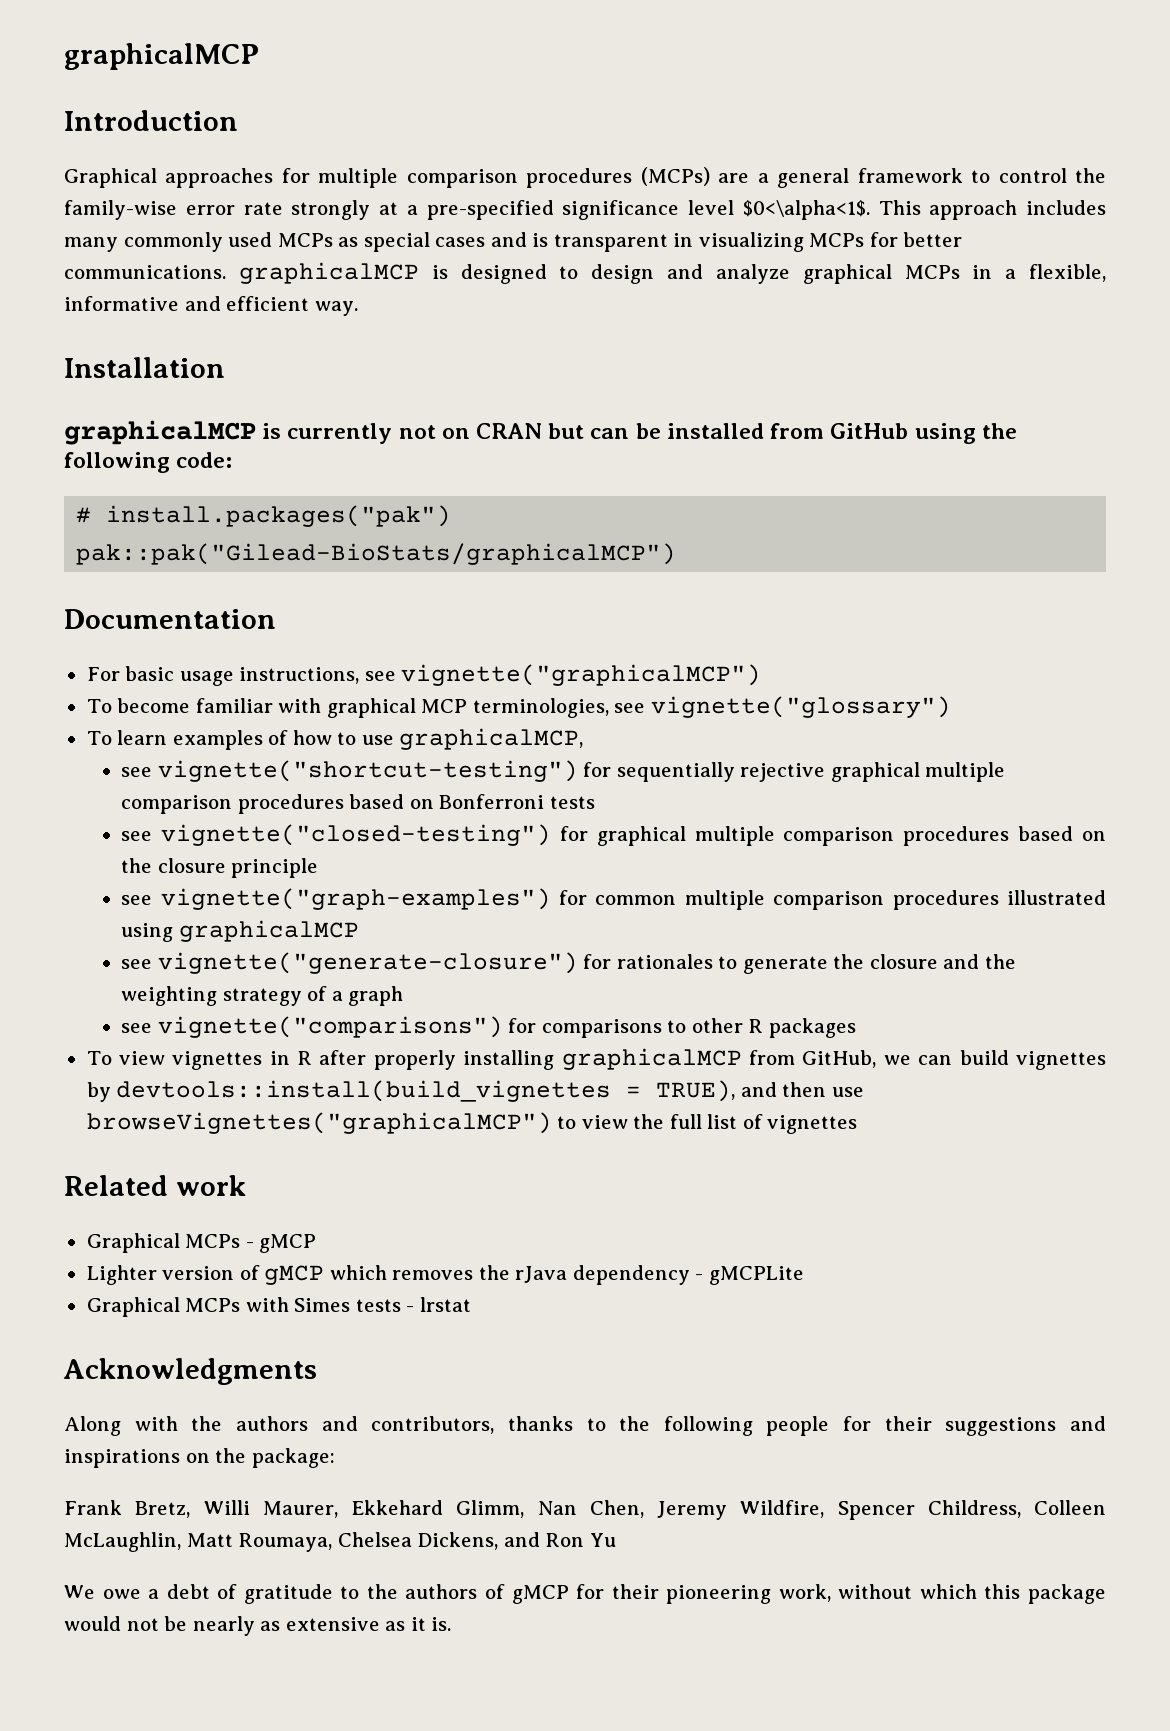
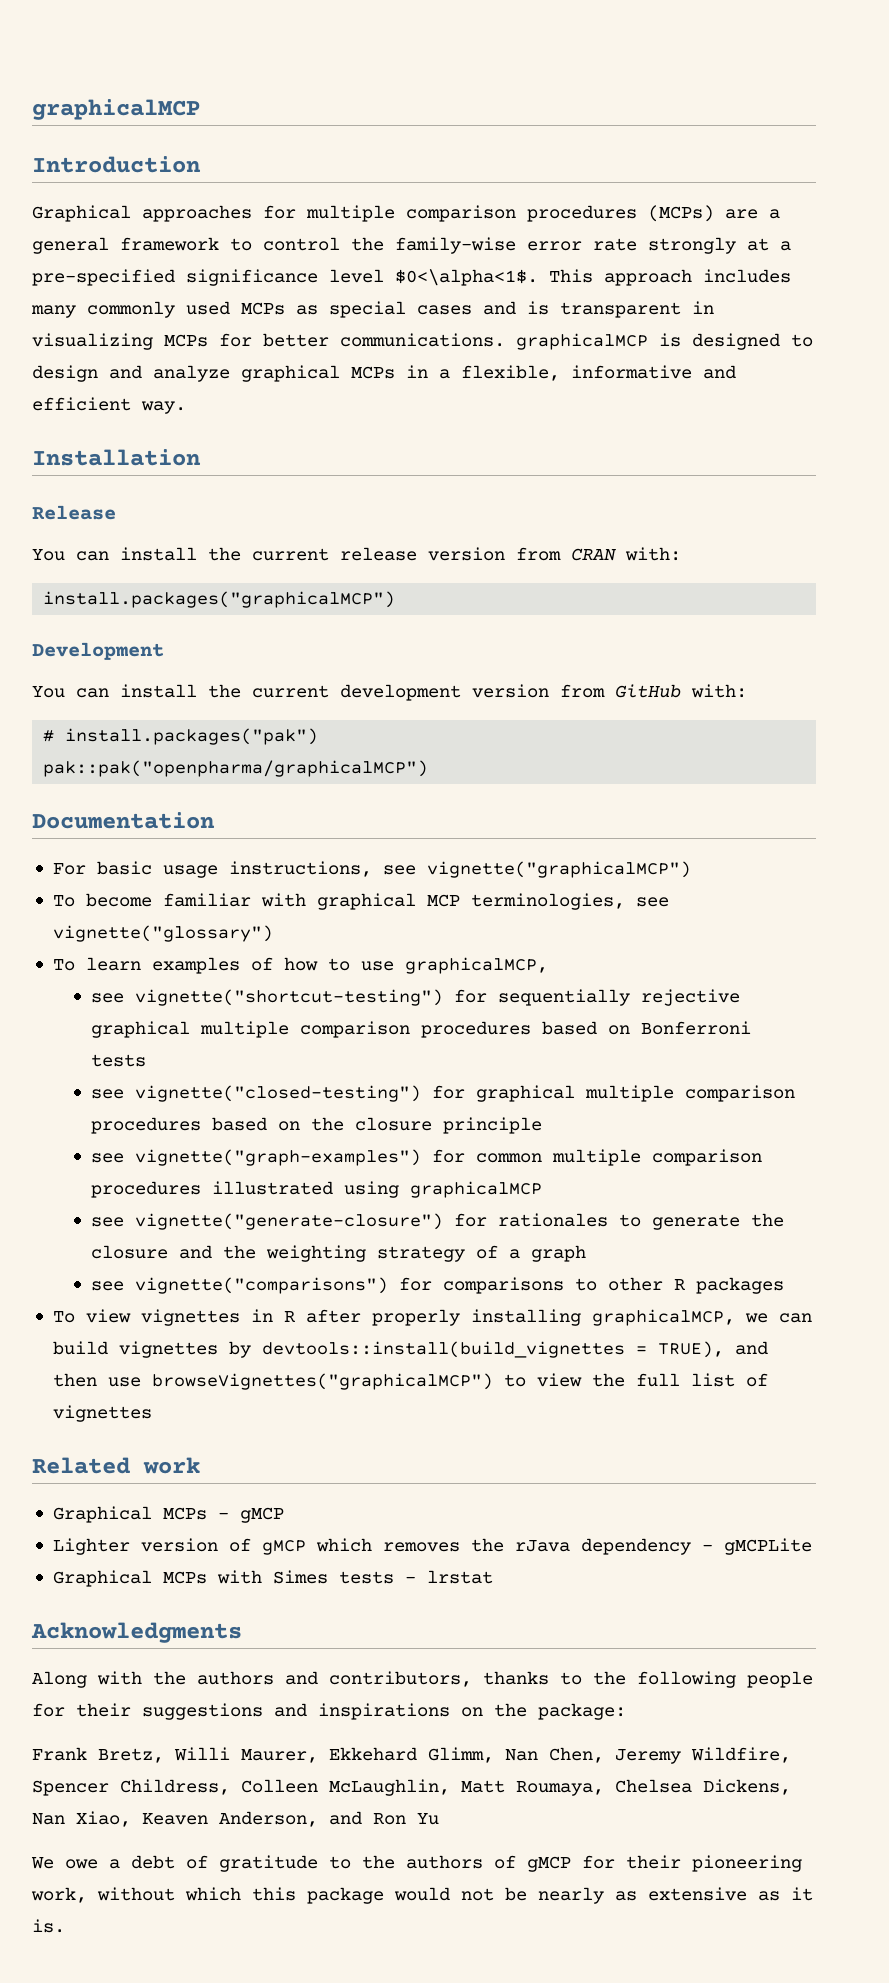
[64,420,1017,445] [64,452,233,473] graphicalMCP is currently not on CRAN but can be installed from GitHub using the following code: -> [32,505,116,520] [32,547,681,561] [43,591,396,608] [32,642,164,660] [32,684,747,701] Release // You can install the current release version from CRAN with: // install.packages("graphicalMCP") // Development // You can install the current development version from GitHub with:
[76,543,677,565] pak::pak("Gilead-BioStats/graphicalMCP") -> [43,760,429,777] pak::pak("openpharma/graphicalMCP")
[561,1048,877,1070] graphicalMCP from GitHub, -> [591,1309,735,1326] graphicalMCP,
(499, 1541) none -> [32,1811,318,1827] Nan Xiao, Keaven Anderson,

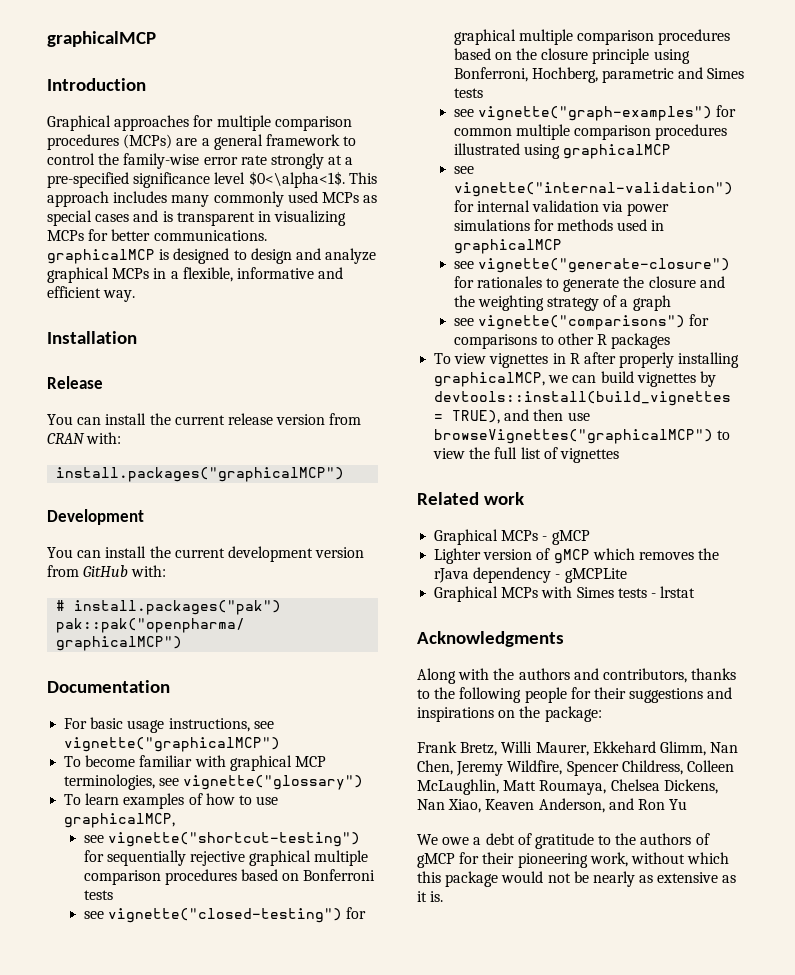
(542, 1125) none -> [653,49,690,64] [453,67,745,83] [453,88,483,98] using Bonferroni, Hochberg, parametric and Simes tests
(542, 1189) none -> [453,166,474,174] [453,182,733,197] [453,200,670,216] [453,219,665,231] [453,239,562,254] // see vignette("internal-validation") for internal validation via power simulations for methods used in graphicalMCP

